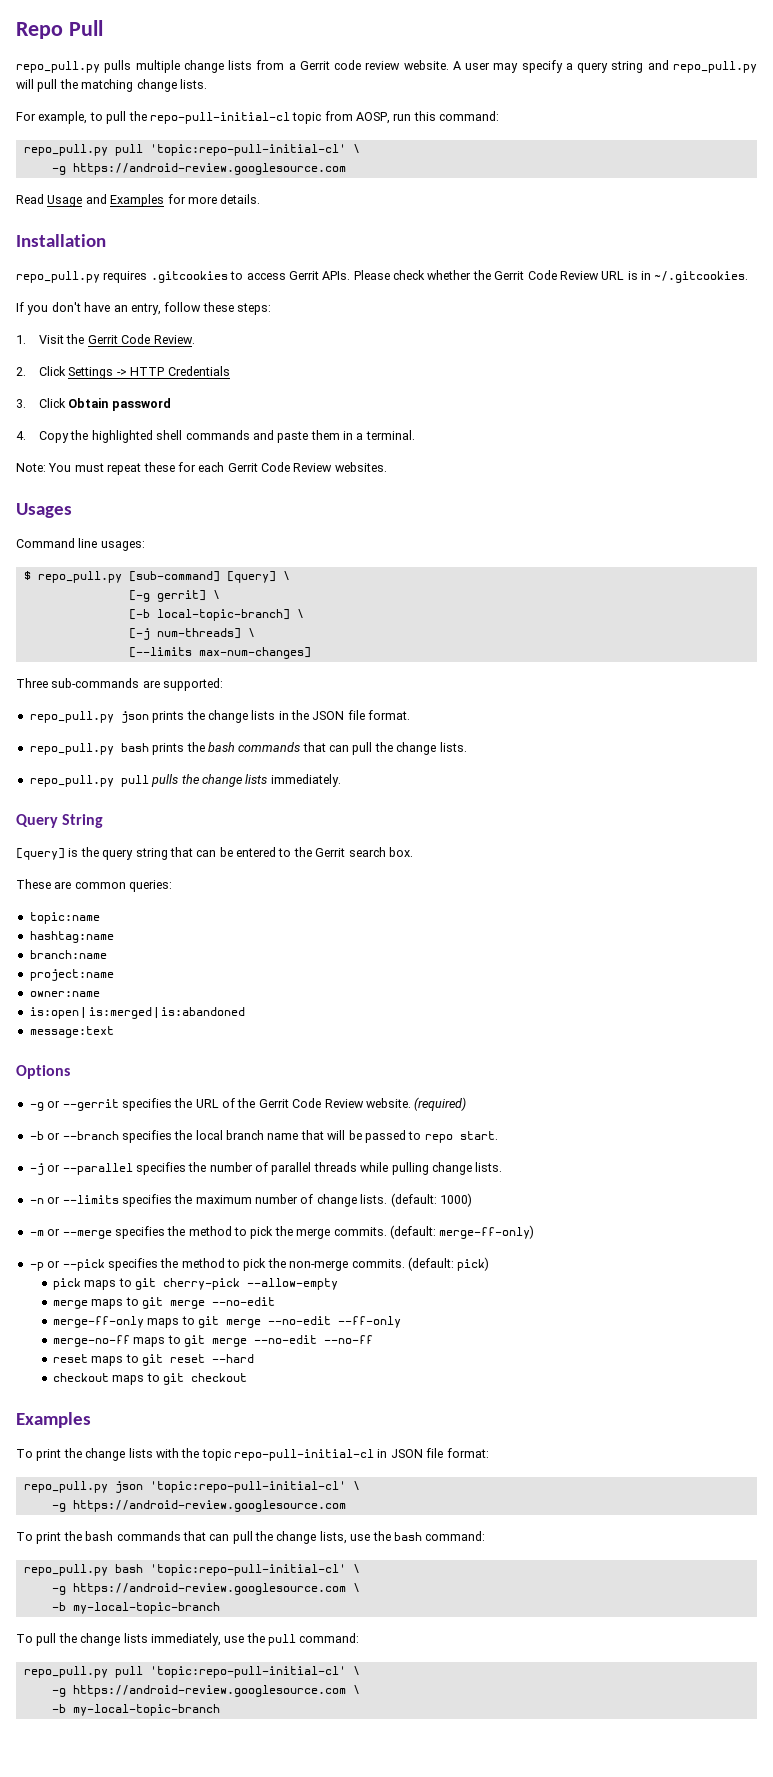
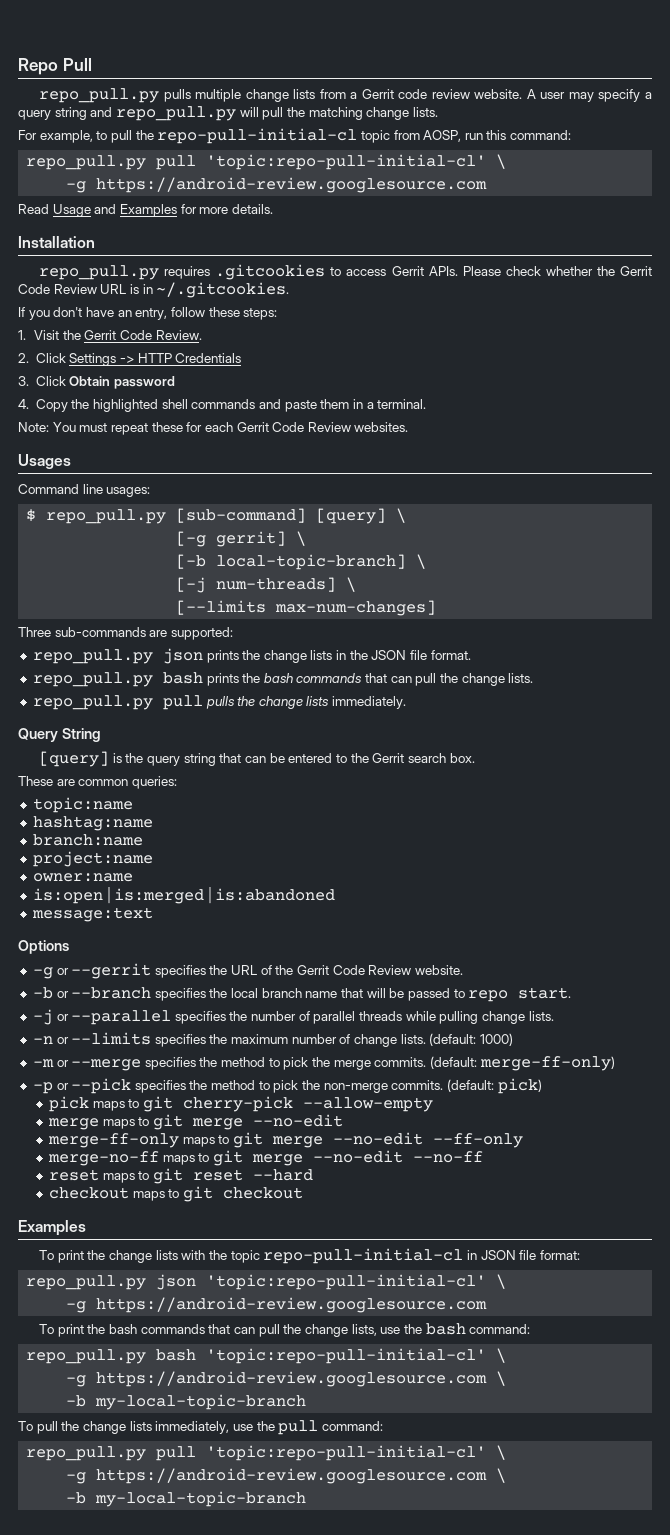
[414,1097,467,1111] (required) -> (463, 970) none

